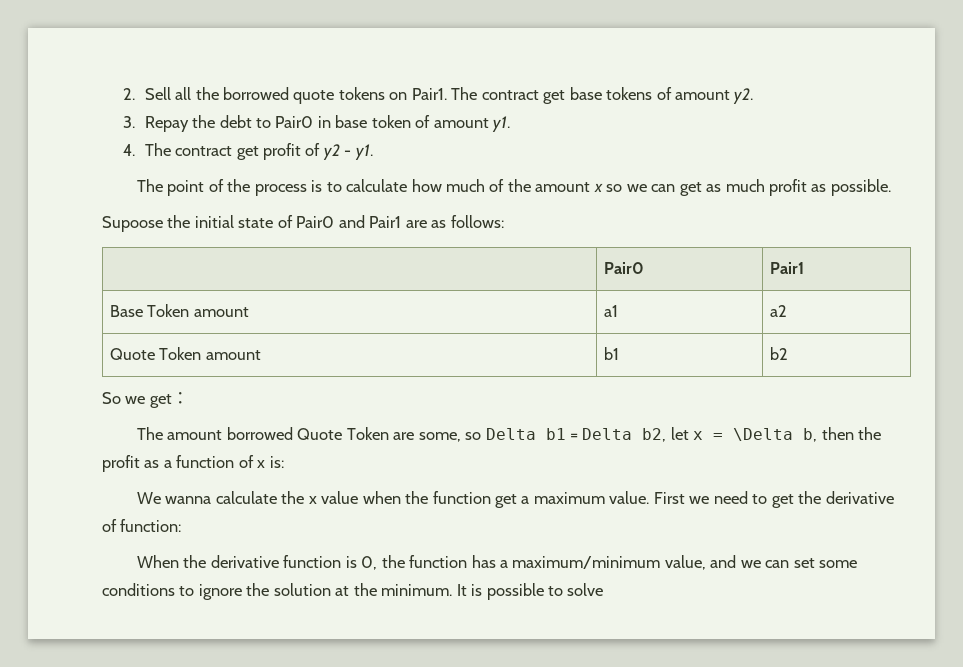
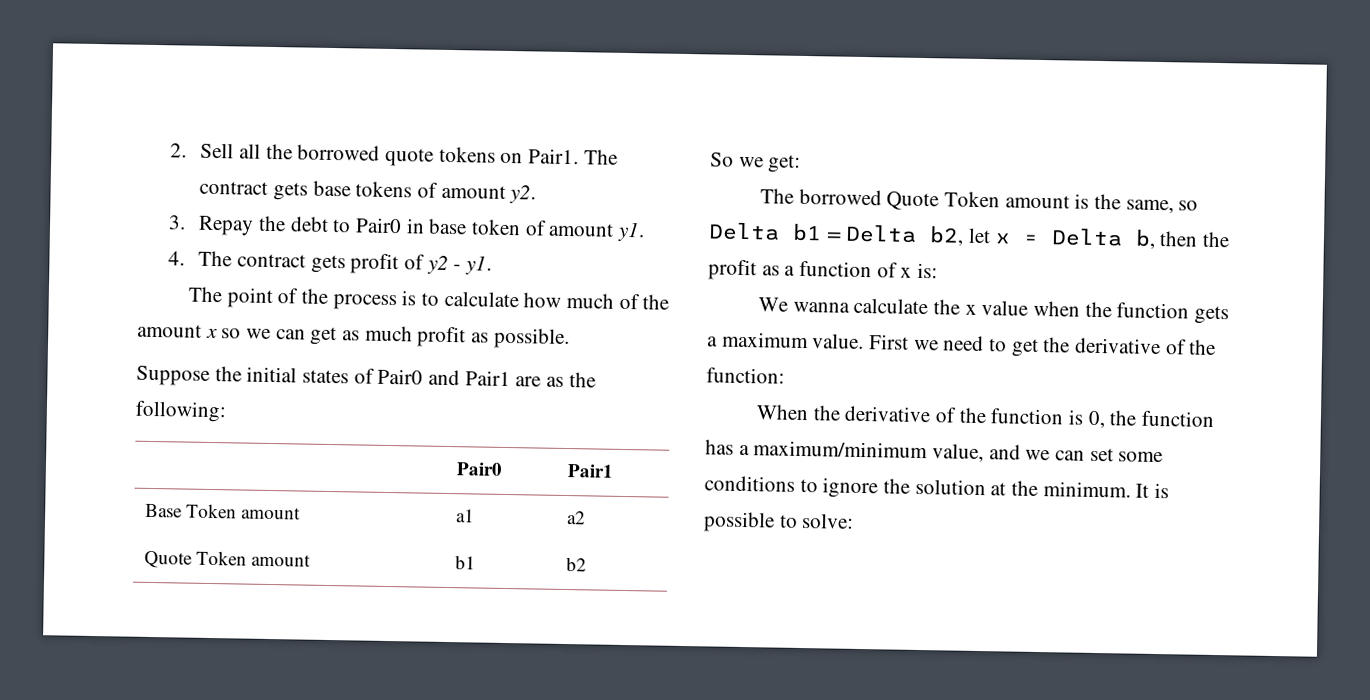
[543,90,566,104] get -> [272,181,308,201] gets
[236,146,259,160] get -> [310,254,346,274] gets
[102,216,163,232] Supoose -> [136,365,210,386] Suppose
[238,218,274,228] state -> [302,369,350,384] states
[450,215,504,228] follows: -> [568,372,596,388] [135,400,227,423] the following:
[149,392,189,408] [136,427,223,440] get： // The amount -> [768,154,802,173] [760,188,795,204] get: // The
[393,432,461,442] are some, -> [1004,193,1174,214] amount is the same,
[733,428,794,441] \Delta -> [1050,228,1123,247] Delta
[494,494,517,508] get -> [1194,305,1230,325] gets
(117, 525) none -> [1188,339,1217,355] the
(279, 561) none -> [935,407,987,424] of the
[567,583,604,596] solve -> [802,513,855,529] solve:

